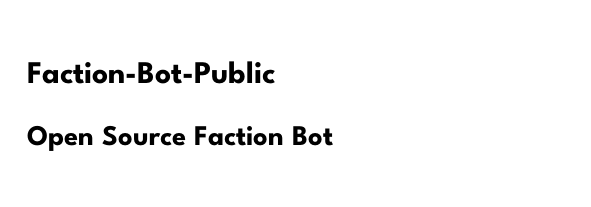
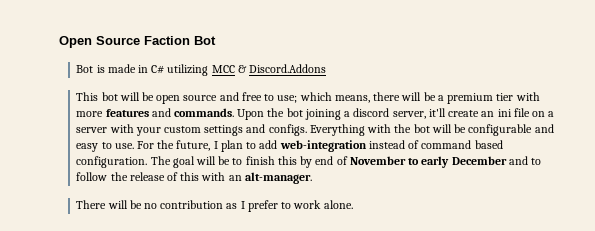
[27,61,275,84] Faction-Bot-Public // -> (59, 42) none
(333, 136) none -> [76,64,327,76] [76,92,540,104] [76,108,555,120] [76,124,554,136] [76,140,503,152] [76,156,542,168] [76,172,312,184] [76,200,353,212] // Bot is made in C# utilizing MCC & Discord.Addons // This bot will be open source and free to use; which means, there will be a premium tier with more features and commands. Upon the bot joining a discord server, it'll create an ini file on a server with your custom settings and configs. Everything with the bot will be configurable and easy to use. For the future, I plan to add web-integration instead of command based configuration. The goal will be to finish this by end of November to early December and to follow the release of this with an alt-manager. // There will be no contribution as I prefer to work alone.

